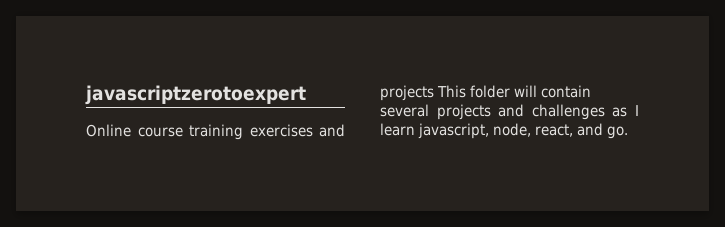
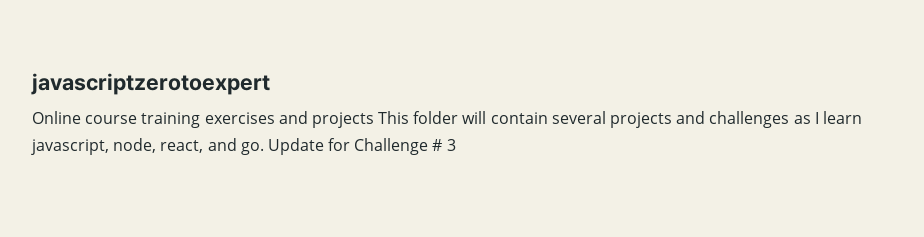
(629, 132) none -> [267,138,456,155] Update for Challenge # 3

